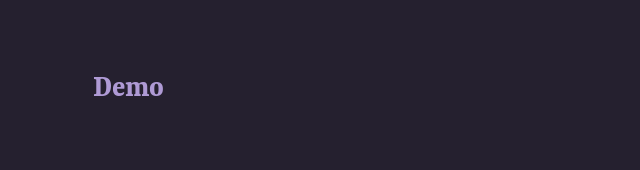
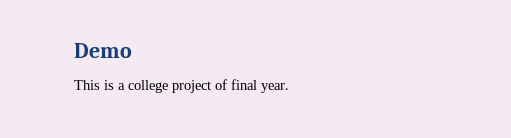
(164, 86) none -> [74,79,289,93] // This is a college project of final year.

